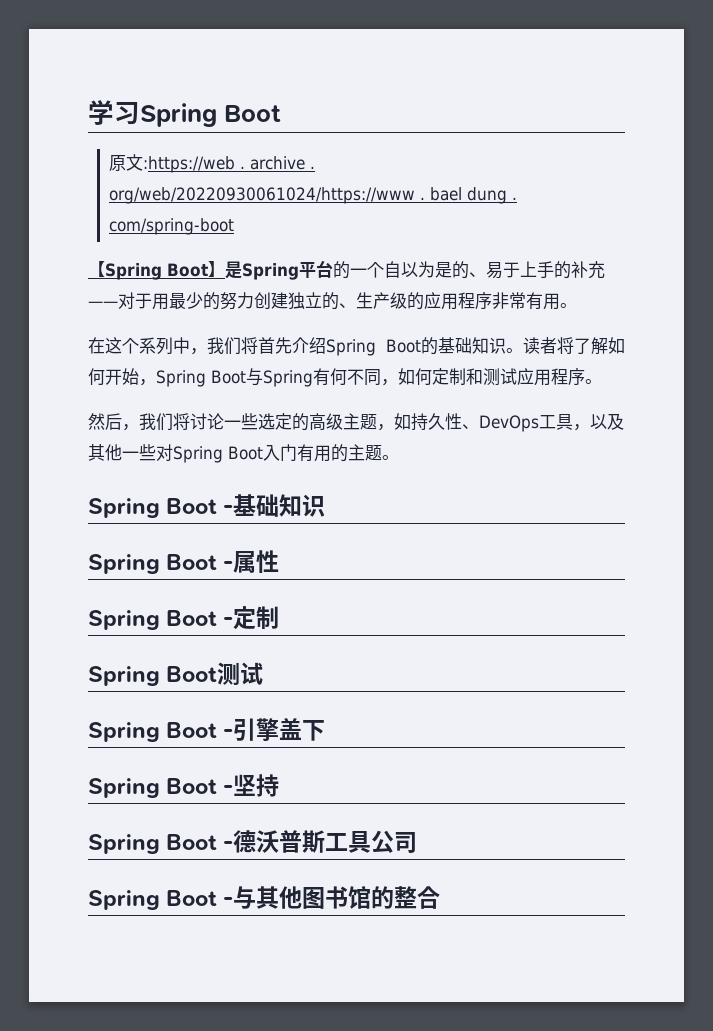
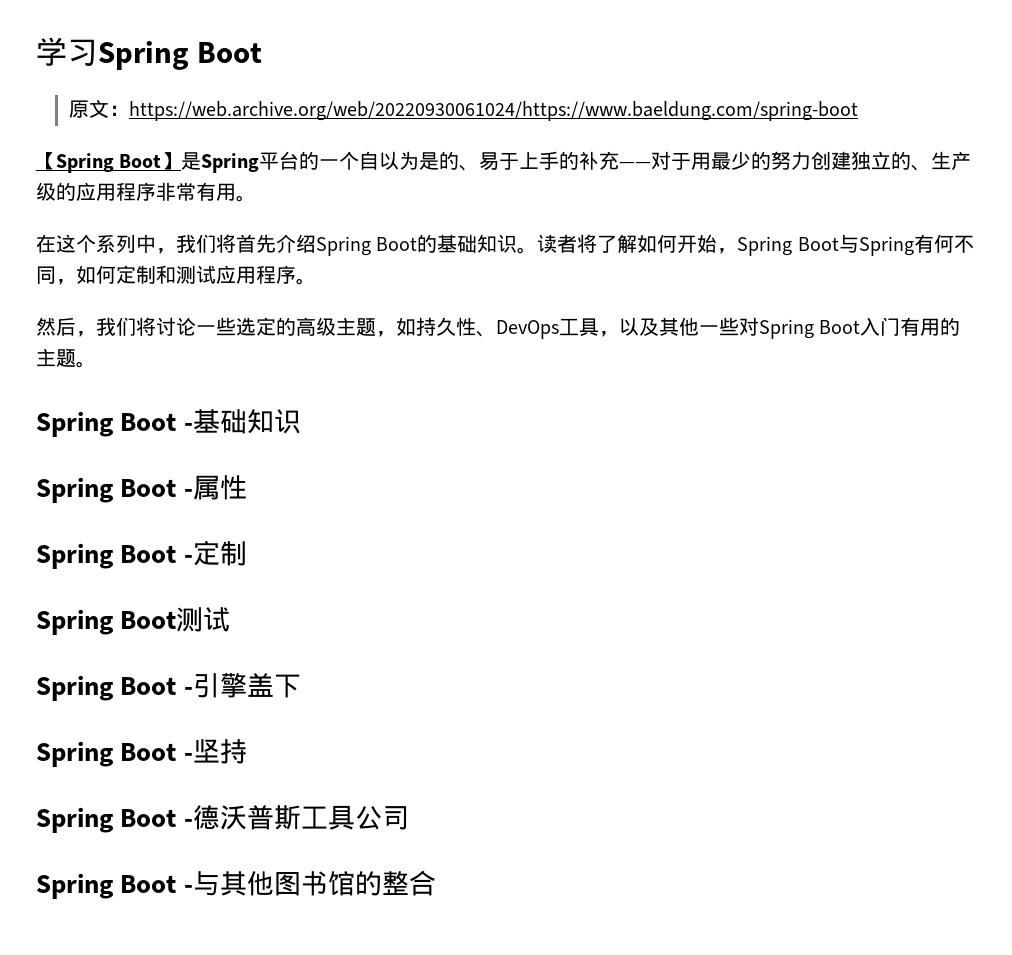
[143,156,316,173] [109,187,518,204] [109,218,235,235] :https://web . archive . org/web/20220930061024/https://www . bael dung . com/spring-boot -> [108,101,858,121] ：https://web.archive.org/web/20220930061024/https://www.baeldung.com/spring-boot

